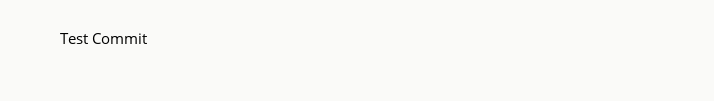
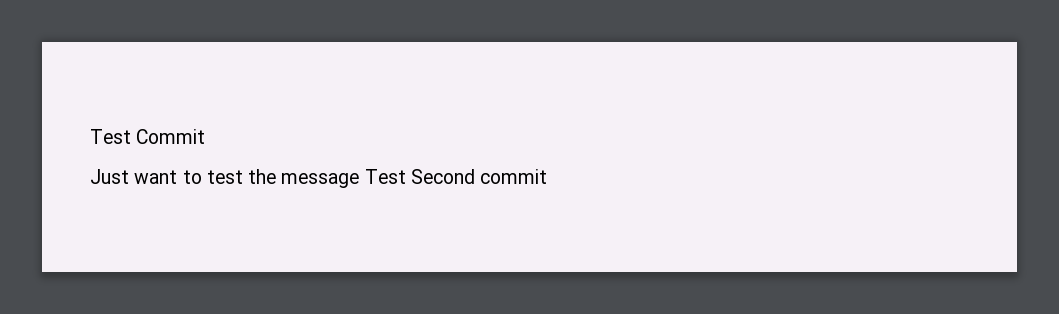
(148, 38) none -> [90,169,548,188] // Just want to test the message Test Second commit

